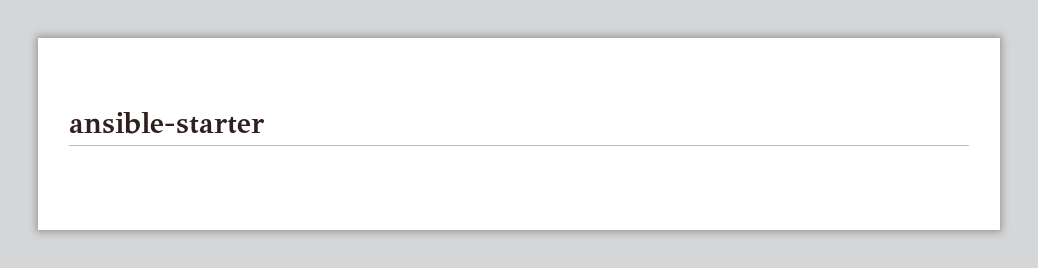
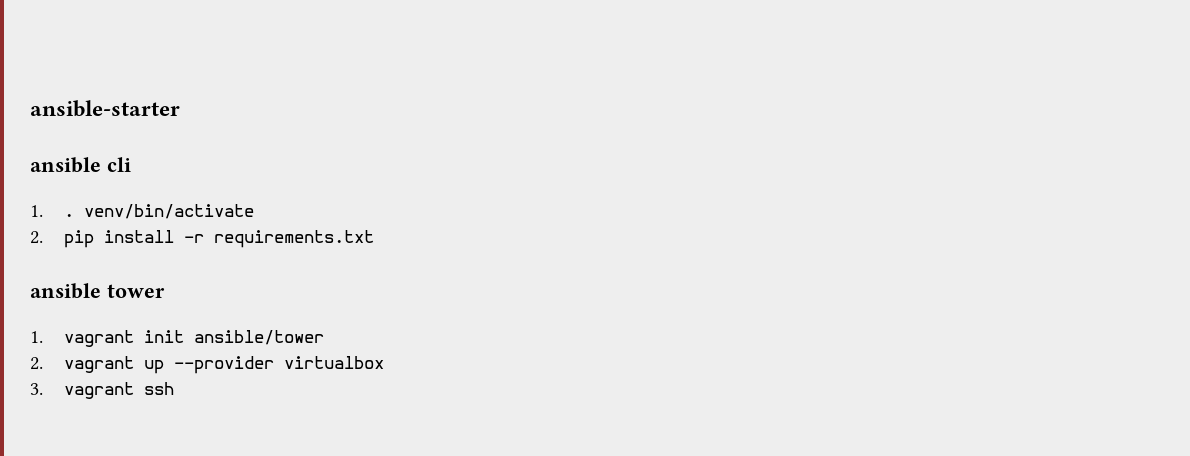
(265, 123) none -> [30,157,131,173] [30,204,255,219] [30,230,375,248] [30,283,165,299] [30,330,325,347] [30,356,385,374] [30,382,175,399] // ansible cli // 1. . venv/bin/activate // 2. pip install -r requirements.txt // ansible tower // 1. vagrant init ansible/tower // 2. vagrant up --provider virtualbox // 3. vagrant ssh

